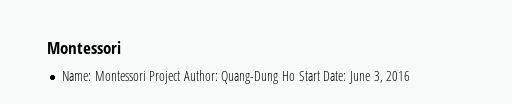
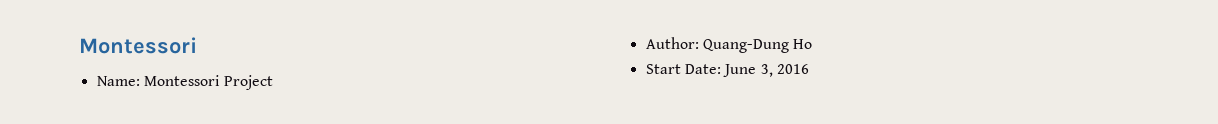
(181, 77) none -> (274, 82) //
(296, 76) none -> (813, 44) //

